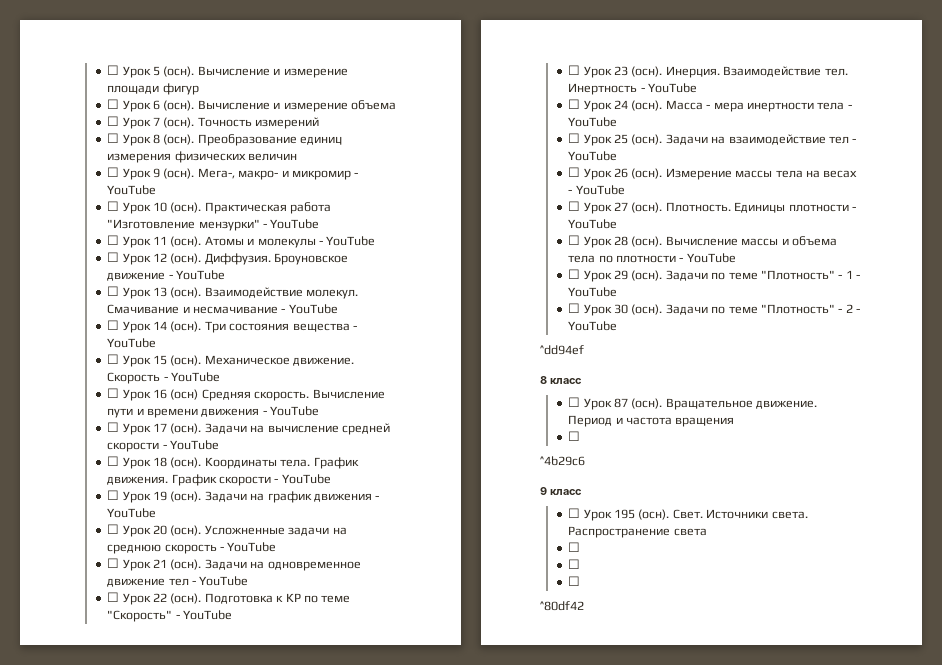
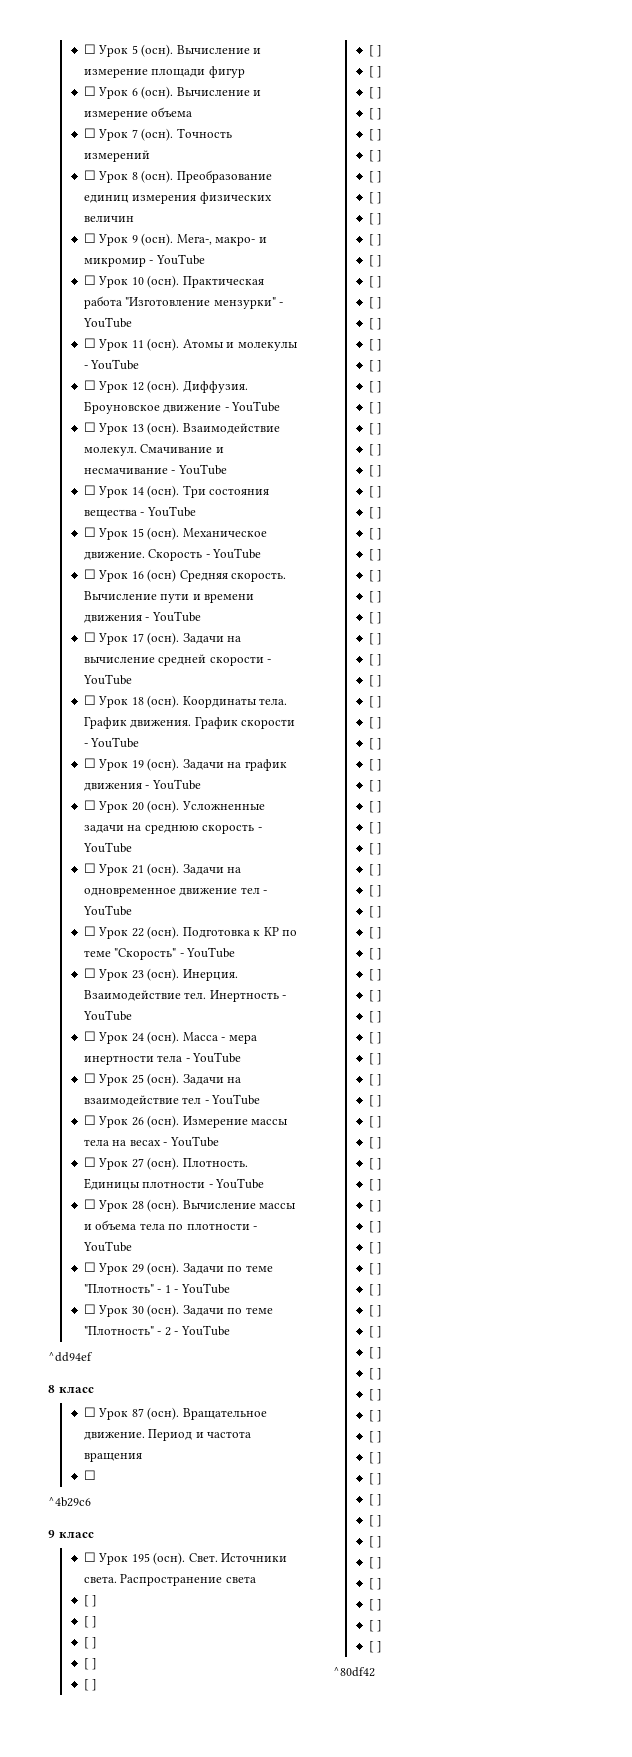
[568,542,581,552] [568,559,581,569] [568,576,581,586] ☐ // ☐ // ☐ -> [83,1595,98,1607] [83,1616,98,1628] [83,1637,98,1649] [83,1658,98,1670] [83,1679,98,1691] [368,45,383,57] [368,66,383,78] [368,87,383,99] [368,108,383,120] [368,129,383,141] [368,150,383,162] [368,171,383,183] [368,192,383,204] [368,213,383,225] [368,234,383,246] [368,255,383,267] [368,276,383,288] [368,297,383,309] [368,318,383,330] [368,339,383,351] [368,360,383,372] [368,381,383,393] [368,402,383,414] [368,423,383,435] [368,444,383,456] [368,465,383,477] [368,486,383,498] [368,507,383,519] [368,528,383,540] [368,549,383,561] [368,570,383,582] [368,591,383,603] [368,612,383,624] [368,633,383,645] [368,654,383,666] [368,675,383,687] [368,696,383,708] [368,717,383,729] [368,738,383,750] [368,759,383,771] [368,780,383,792] [368,801,383,813] [368,822,383,834] [368,843,383,855] [368,864,383,876] [368,885,383,897] [368,906,383,918] [368,927,383,939] [368,948,383,960] [368,969,383,981] [368,990,383,1002] [368,1011,383,1023] [368,1032,383,1044] [368,1053,383,1065] [368,1074,383,1086] [368,1095,383,1107] [368,1116,383,1128] [368,1137,383,1149] [368,1158,383,1170] [368,1179,383,1191] [368,1200,383,1212] [368,1221,383,1233] [368,1242,383,1254] [368,1263,383,1275] [368,1284,383,1296] [368,1305,383,1317] [368,1326,383,1338] [368,1347,383,1359] [368,1368,383,1380] [368,1389,383,1401] [368,1410,383,1422] [368,1431,383,1443] [368,1452,383,1464] [368,1473,383,1485] [368,1494,383,1506] [368,1515,383,1527] [368,1536,383,1548] [368,1557,383,1569] [368,1578,383,1590] [368,1599,383,1611] [368,1620,383,1632] [368,1641,383,1653] [ ] // [ ] // [ ] // [ ] // [ ] // [ ] // [ ] // [ ] // [ ] // [ ] // [ ] // [ ] // [ ] // [ ] // [ ] // [ ] // [ ] // [ ] // [ ] // [ ] // [ ] // [ ] // [ ] // [ ] // [ ] // [ ] // [ ] // [ ] // [ ] // [ ] // [ ] // [ ] // [ ] // [ ] // [ ] // [ ] // [ ] // [ ] // [ ] // [ ] // [ ] // [ ] // [ ] // [ ] // [ ] // [ ] // [ ] // [ ] // [ ] // [ ] // [ ] // [ ] // [ ] // [ ] // [ ] // [ ] // [ ] // [ ] // [ ] // [ ] // [ ] // [ ] // [ ] // [ ] // [ ] // [ ] // [ ] // [ ] // [ ] // [ ] // [ ] // [ ] // [ ] // [ ] // [ ] // [ ] // [ ] // [ ] // [ ] // [ ] // [ ] // [ ]

